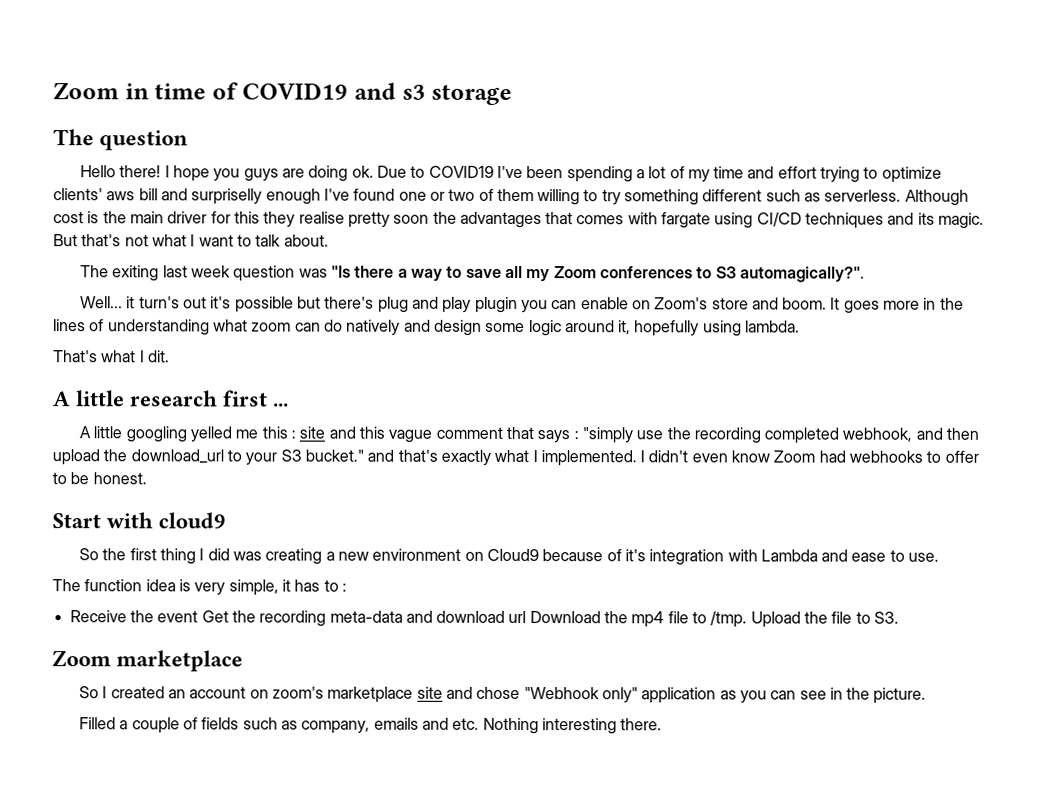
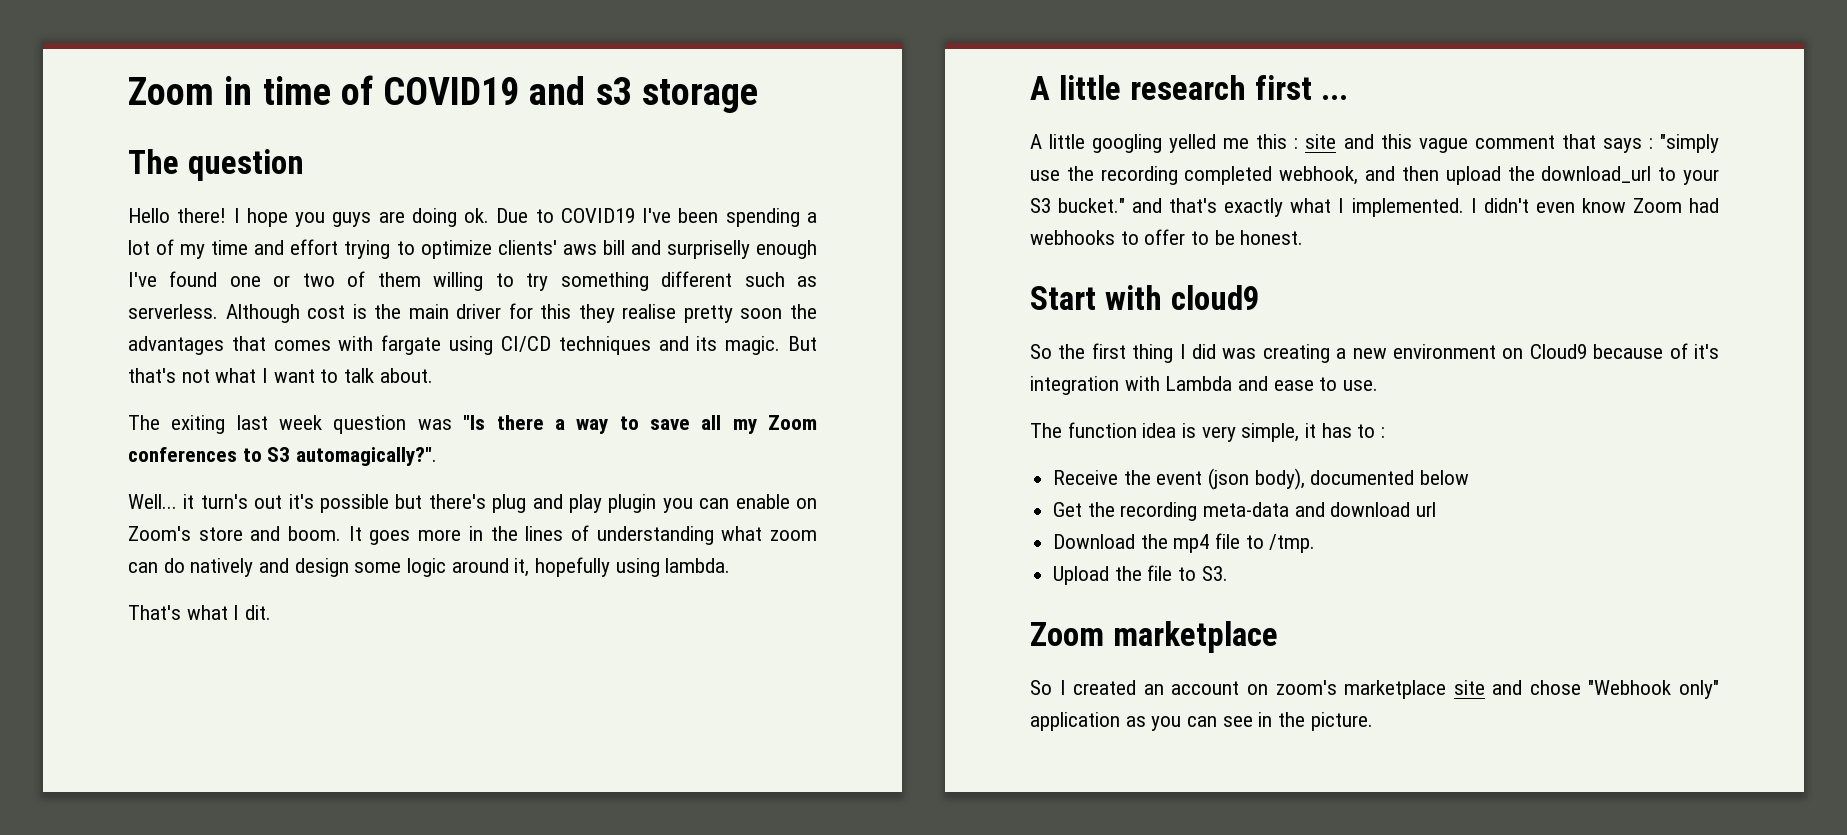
(199, 616) none -> [1208,468,1470,490] (json body), documented below //
(527, 617) none -> (1437, 509) //
(748, 619) none -> (1316, 543) //
[79,717,663,735] // Filled a couple of fields such as company, emails and etc. Nothing interesting there. -> (1373, 721) none

